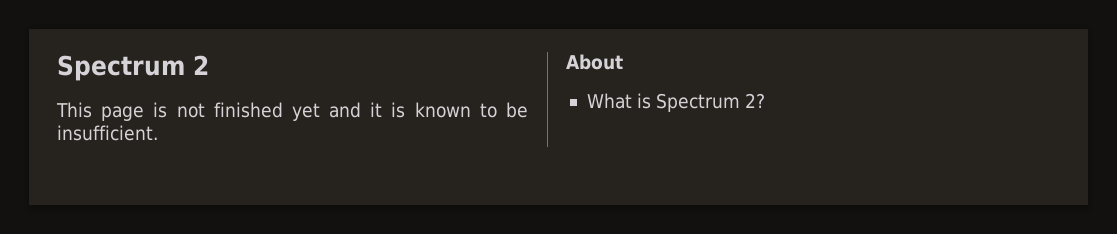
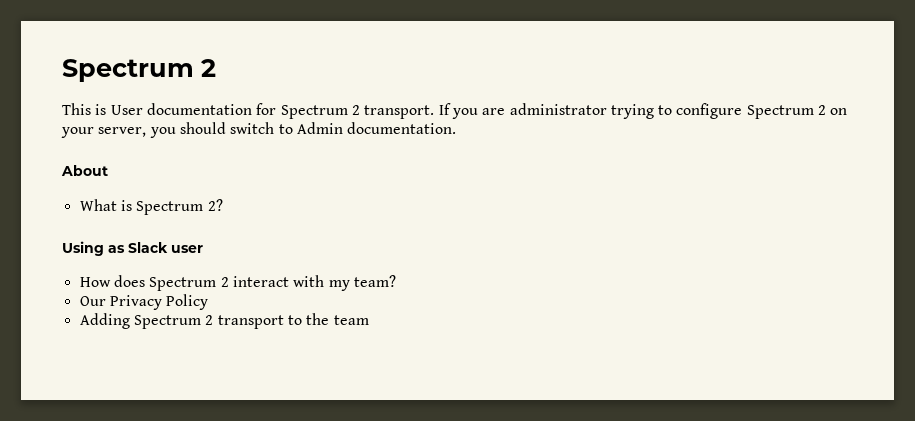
[101,102,528,121] [57,125,158,141] page is not finished yet and it is known to be insufficient. -> [95,103,848,119] [61,122,457,138] is User documentation for Spectrum 2 transport. If you are administrator trying to configure Spectrum 2 on your server, you should switch to Admin documentation.
(766, 100) none -> [62,241,203,256] [79,275,396,291] [79,294,209,310] [79,313,369,329] // Using as Slack user // How does Spectrum 2 interact with my team? // Our Privacy Policy // Adding Spectrum 2 transport to the team

